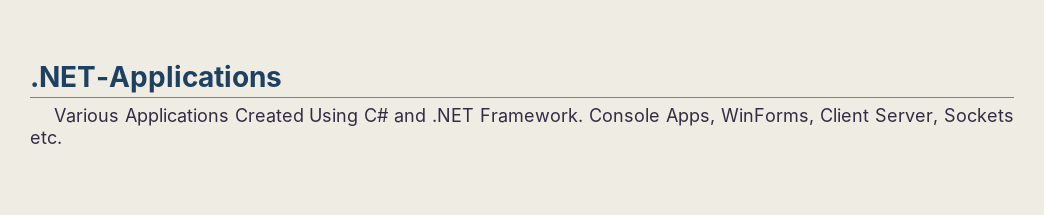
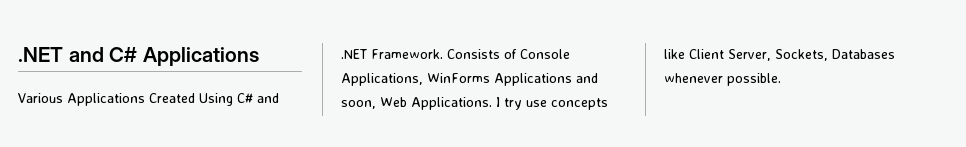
[30,64,282,93] .NET-Applications -> [18,47,259,66] .NET and C# Applications
[589,108,1014,126] [30,131,62,144] Console Apps, WinForms, Client Server, Sockets etc. -> [447,49,570,59] [341,73,598,86] [341,97,608,110] [664,49,895,61] [664,73,781,86] Consists of Console Applications, WinForms Applications and soon, Web Applications. I try use concepts like Client Server, Sockets, Databases whenever possible.

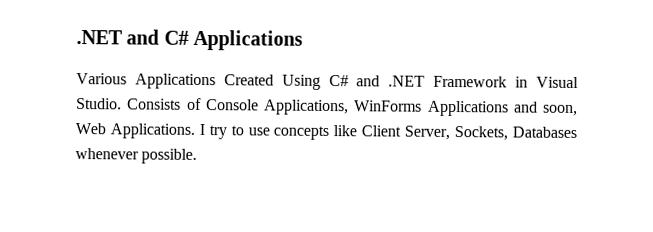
[371,49,443,59] Framework. -> [433,75,580,89] [76,97,122,110] Framework in Visual Studio.
(522, 104) none -> [230,125,244,136] to

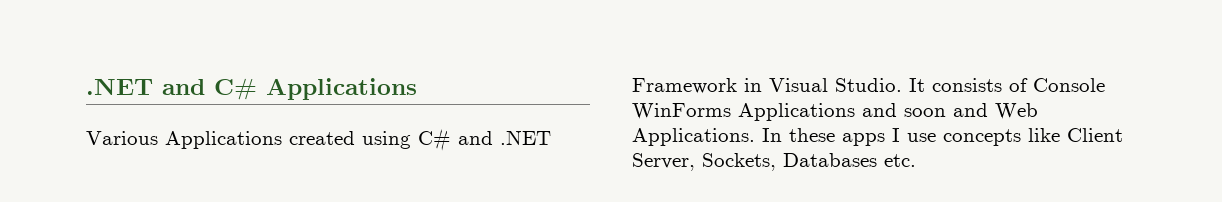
[223,74,321,90] Created Using -> [289,131,411,149] created using
[127,98,182,110] Consists -> [909,78,1002,92] It consists
[264,99,349,116] Applications, -> (1105, 85) none
[543,104,578,117] [75,122,244,140] soon, Web Applications. I try to -> [904,103,1038,119] [632,128,900,146] soon and Web Applications. In these apps I
[75,147,198,164] whenever possible. -> [884,154,916,167] etc.

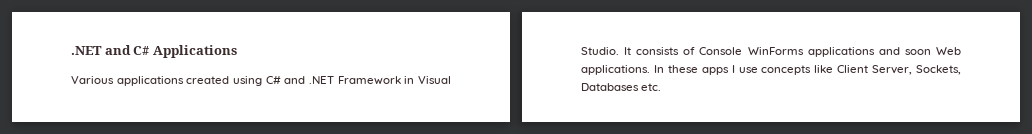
[165,131,282,149] Applications -> [116,76,184,86] applications
[738,103,855,121] Applications -> [807,47,875,57] applications
[953,103,1038,119] [632,128,755,146] and Web Applications. -> [936,47,961,55] [581,65,650,75] Web applications.

